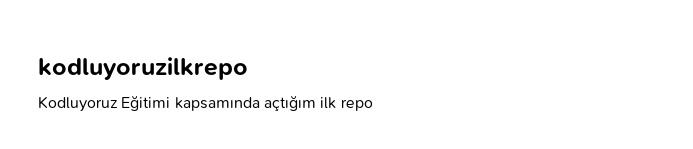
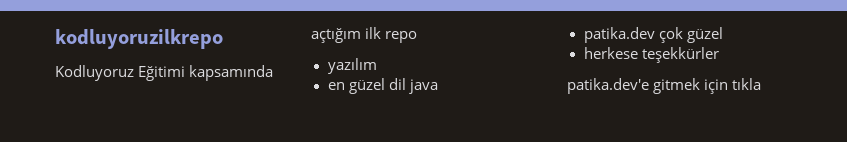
(373, 105) none -> [327,58,377,74] [327,78,438,94] [583,27,723,43] [583,47,719,63] [567,78,762,94] // yazılım // en güzel dil java // patika.dev çok güzel // herkese teşekkürler // patika.dev'e gitmek için tıkla

